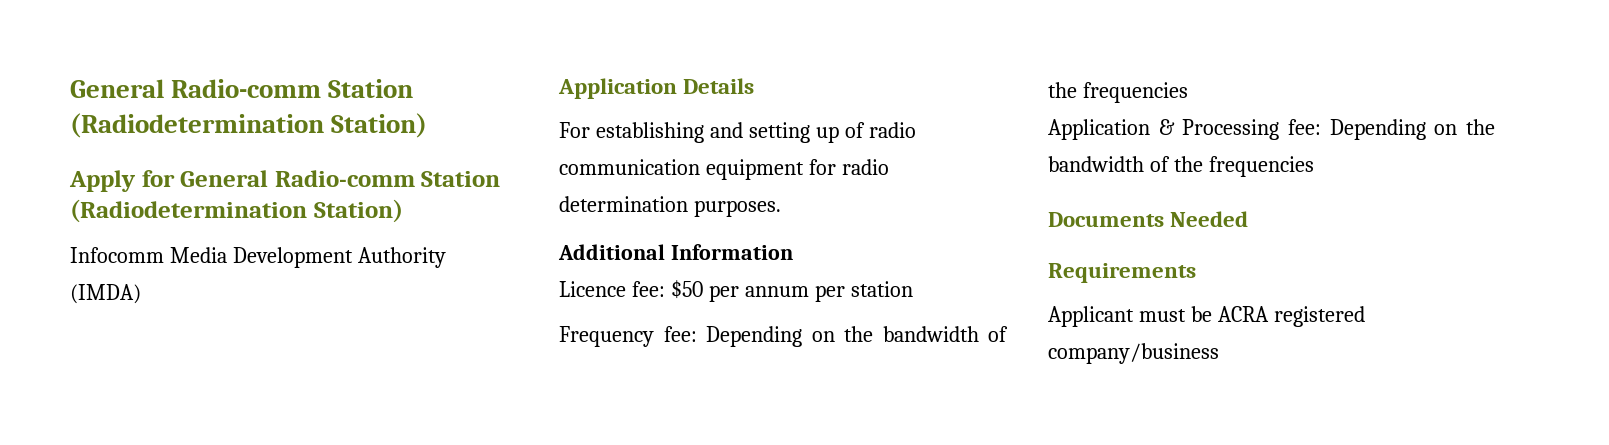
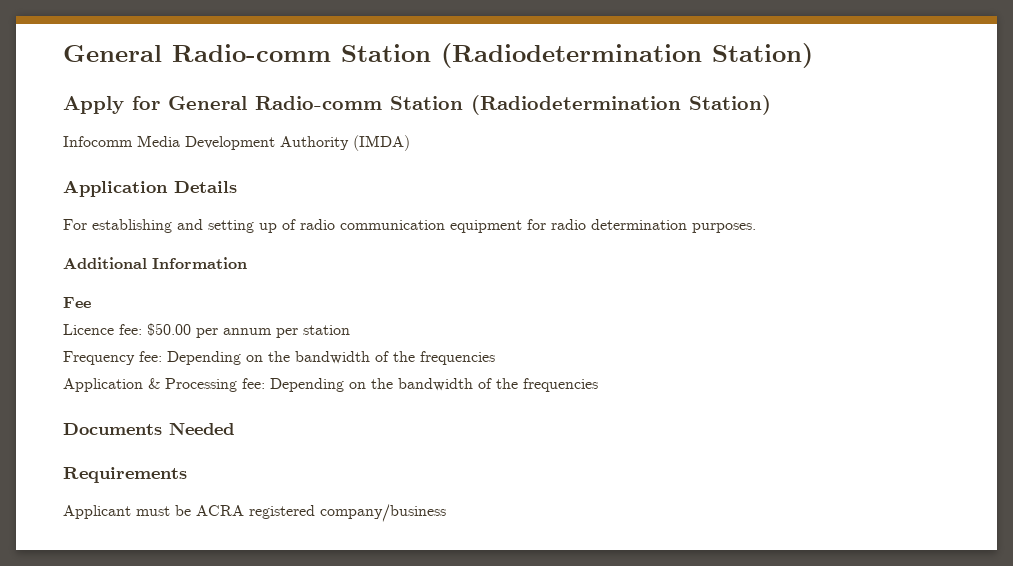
(793, 252) none -> [63,297,91,308] // Fee
[670,280,703,299] $50 -> [147,323,191,336] $50.00

